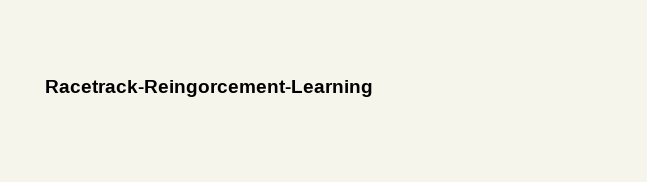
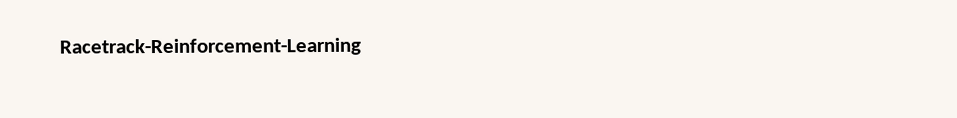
[45,80,373,97] Racetrack-Reingorcement-Learning -> [59,37,361,57] Racetrack-Reinforcement-Learning

